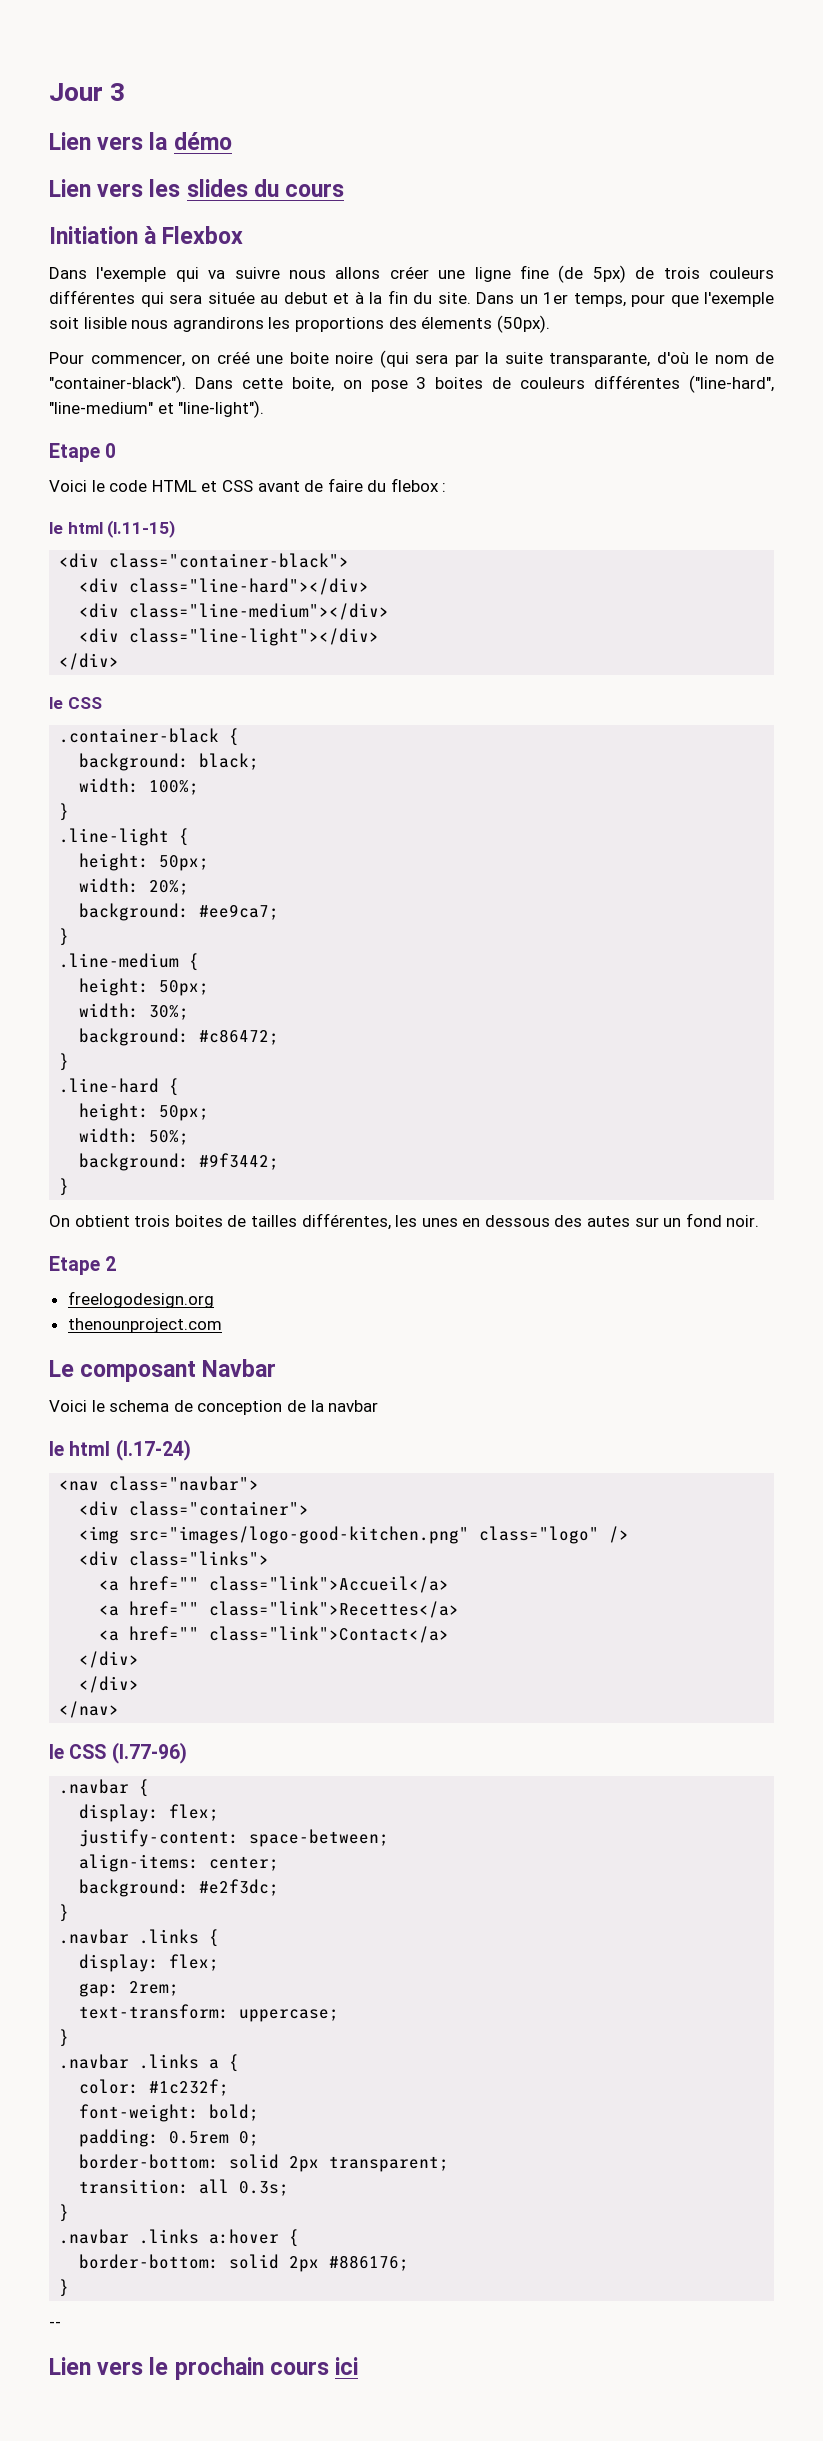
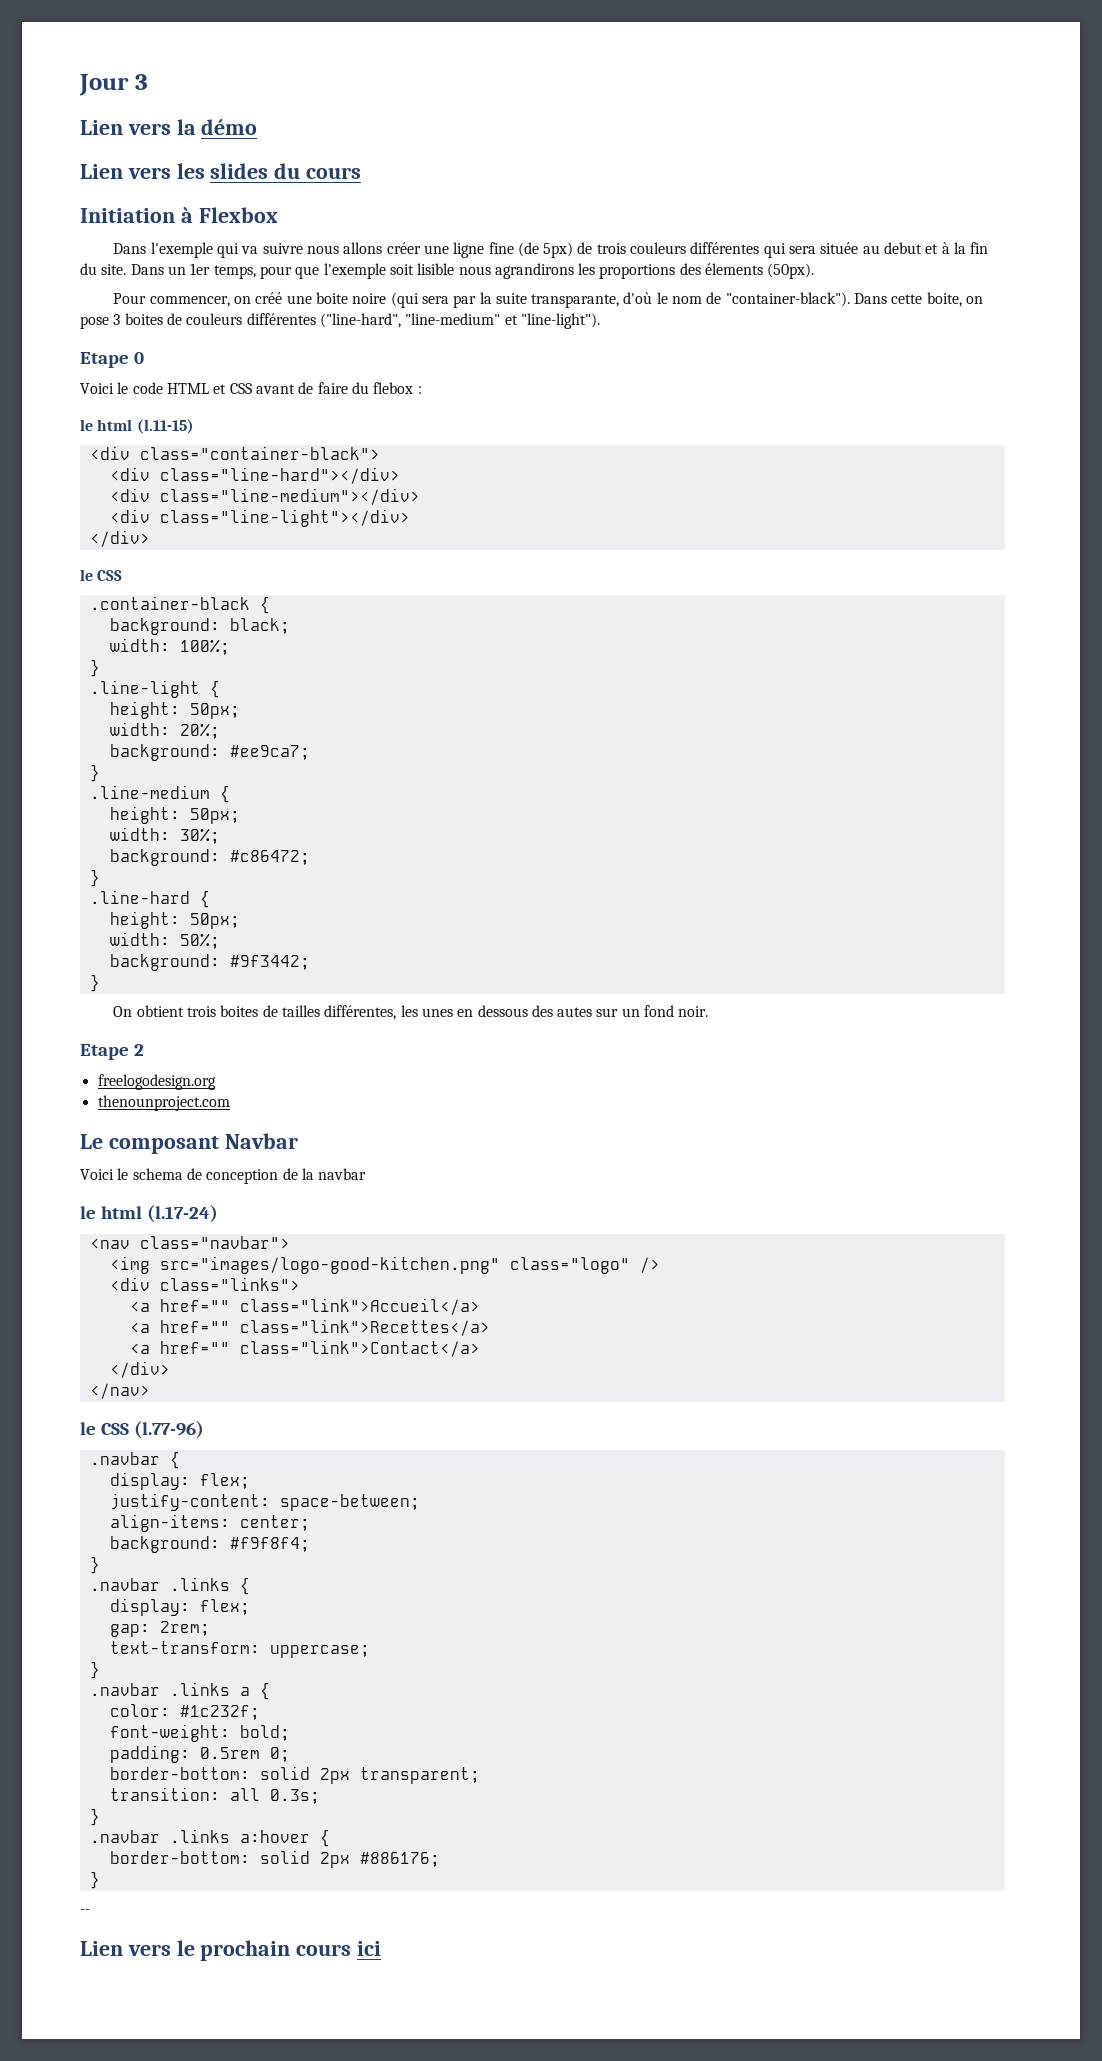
[79,1501,310,1516] // <div class="container"> -> (290, 1242) none
[79,1676,140,1693] // </div> -> (170, 1369) none
[199,1879,280,1896] #e2f3dc; -> [229,1537,310,1552] #f9f8f4;

